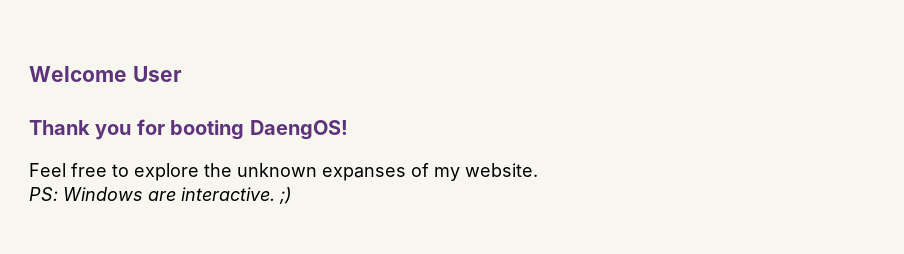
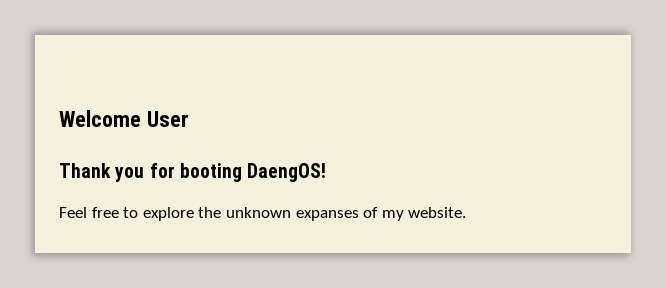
[29,187,292,204] // PS: Windows are interactive. ;) -> (467, 212) none

